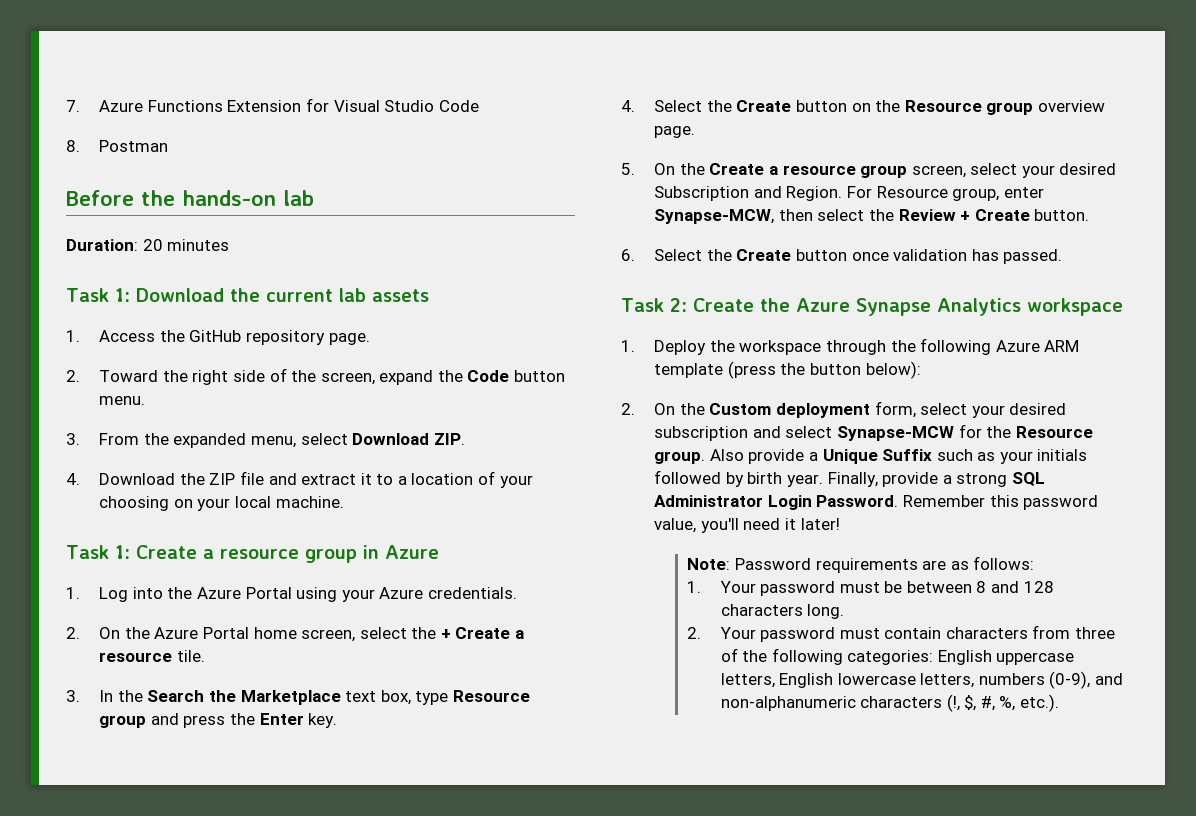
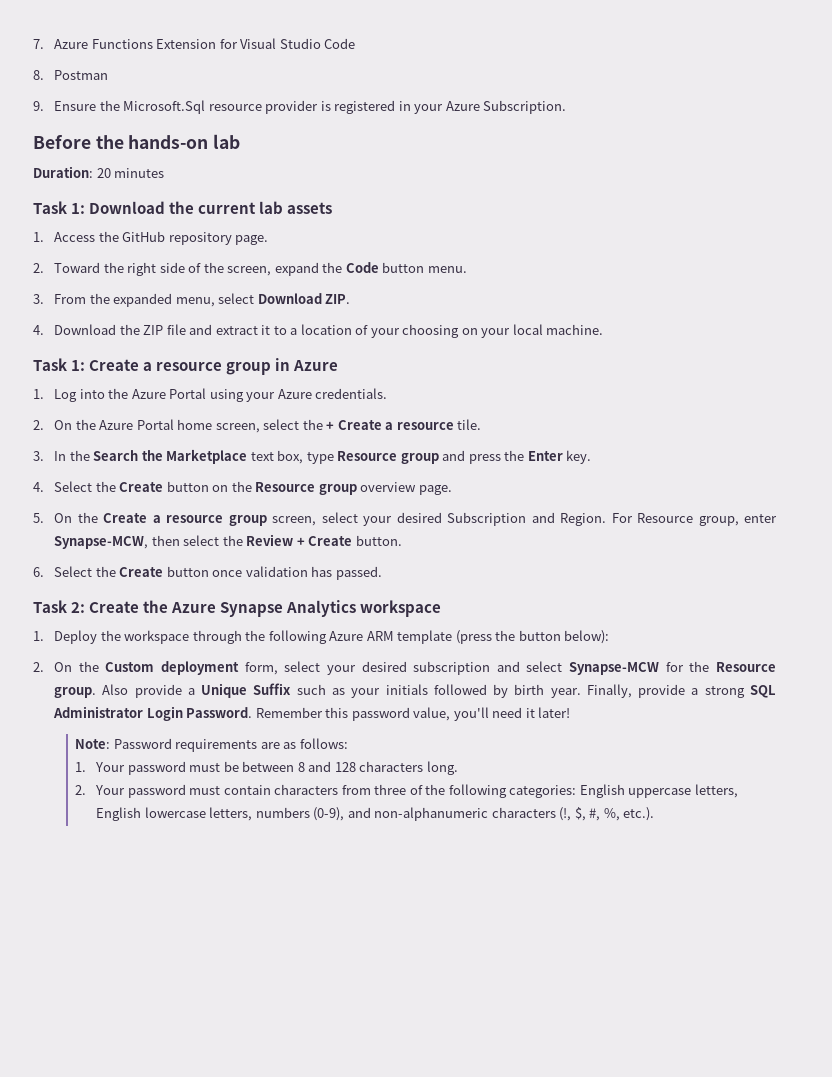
(169, 146) none -> [33,100,567,114] // 9. Ensure the Microsoft.Sql resource provider is registered in your Azure Subscription.

